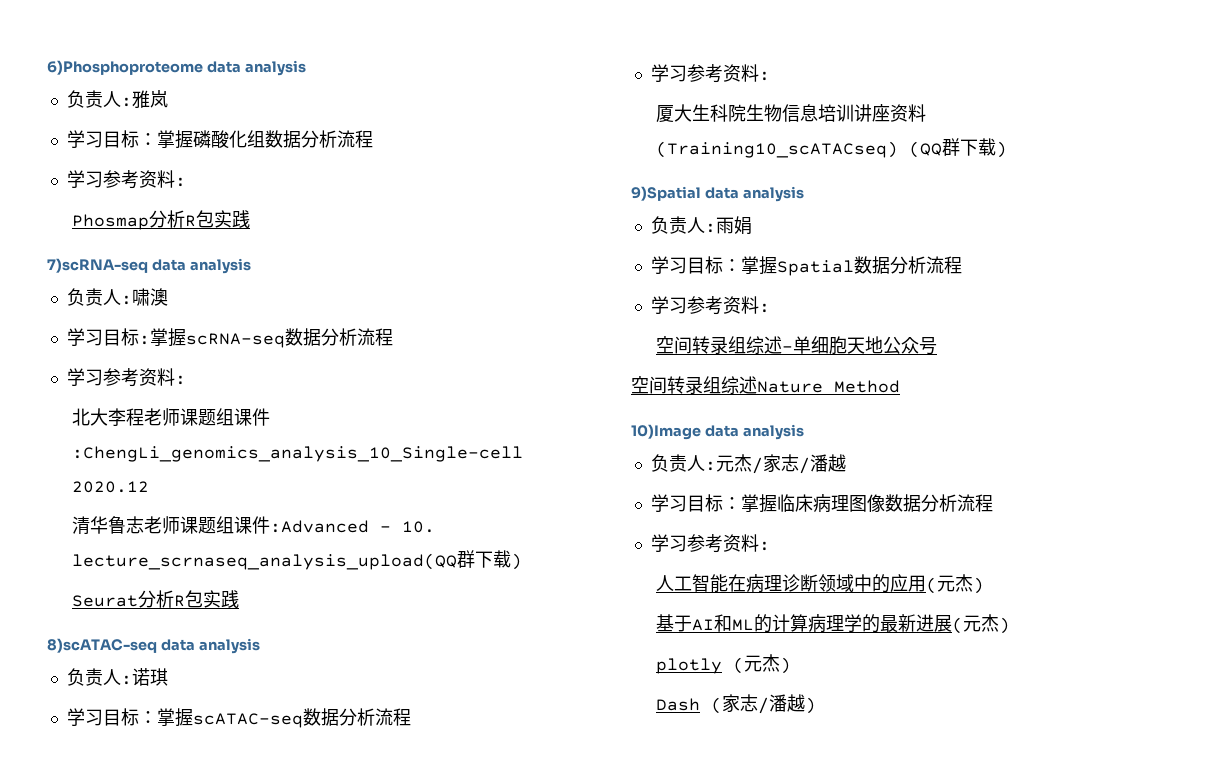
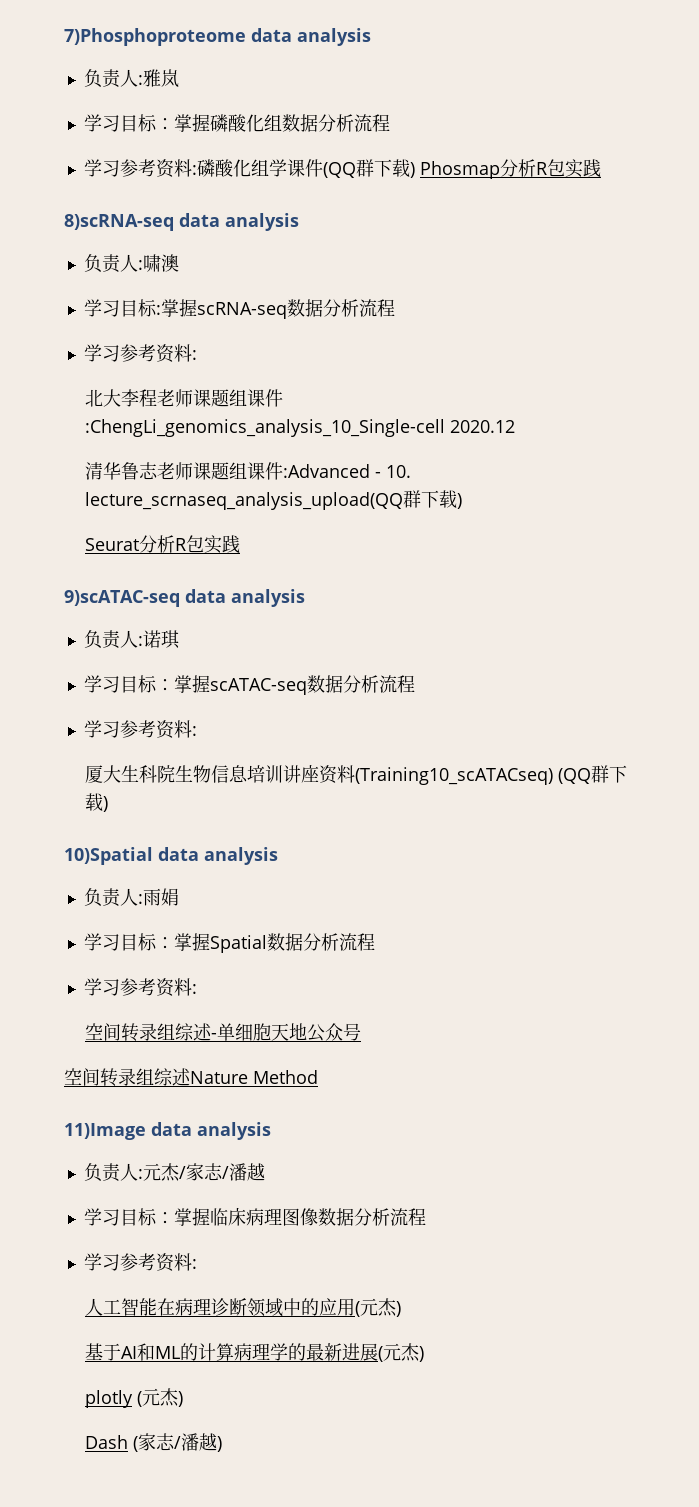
[47,60,203,75] 6)Phosphoproteome -> [64,28,246,46] 7)Phosphoproteome
(186, 182) // -> [196,159,415,178] 磷酸化组学课件(QQ群下载)
[47,258,148,273] 7)scRNA-seq -> [64,214,174,231] 8)scRNA-seq
[47,638,157,653] 8)scATAC-seq -> [64,590,180,607] 9)scATAC-seq
[631,186,701,201] 9)Spatial -> [64,847,153,865] 10)Spatial
[631,424,701,440] 10)Image -> [64,1123,146,1140] 11)Image

